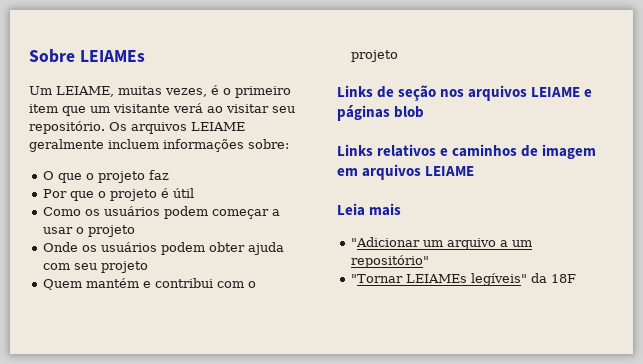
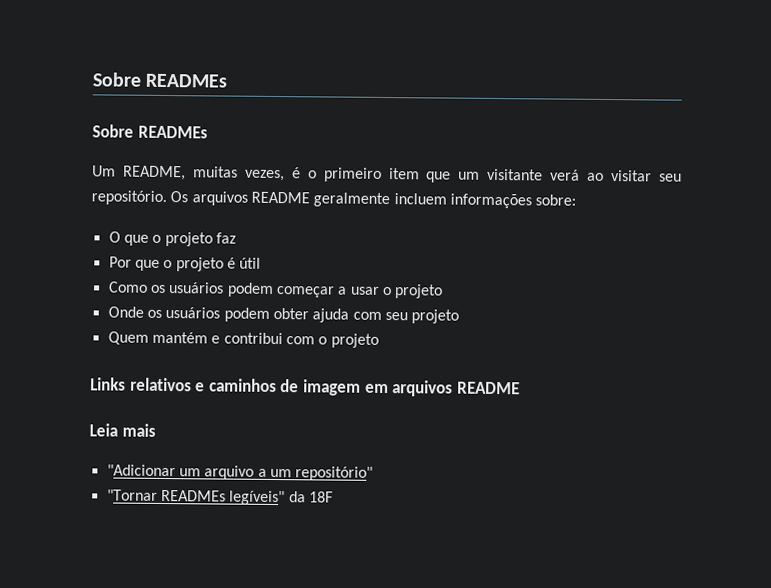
[29,49,145,63] Sobre LEIAMEs -> [92,72,228,88] [92,124,208,139] Sobre READMEs // Sobre READMEs
[56,86,114,97] LEIAME, -> [122,165,186,181] README,
[191,122,245,131] LEIAME -> [250,191,310,204] README
[337,85,593,101] [337,105,425,121] // Links de seção nos arquivos LEIAME e páginas blob -> (379, 340) none
[425,166,475,176] LEIAME -> [456,381,520,395] README
[406,274,468,283] LEIAMEs -> [160,489,226,502] READMEs

